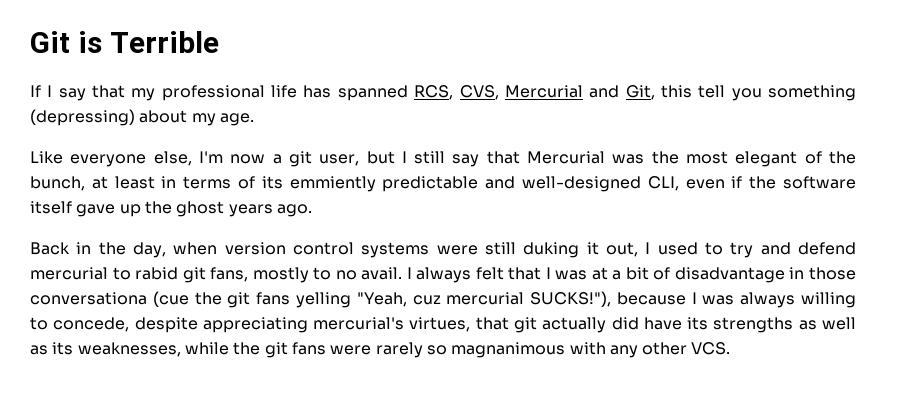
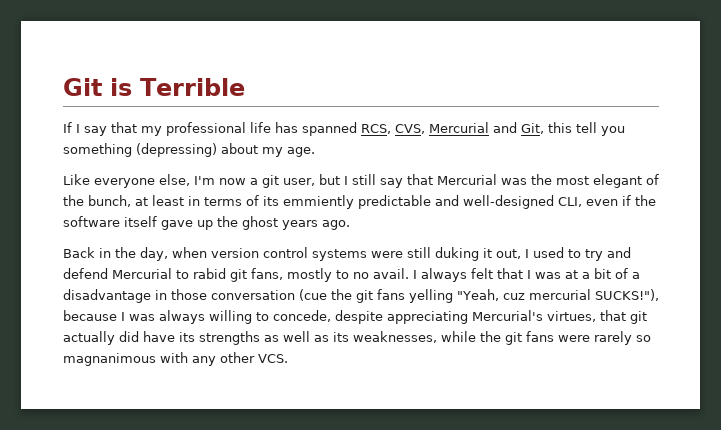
[30,267,108,280] mercurial -> [112,268,172,279] Mercurial
(671, 273) none -> [632,272,640,279] a
[30,292,147,305] conversationa -> [211,290,295,300] conversation
[313,317,405,330] mercurial's -> [472,310,543,321] Mercurial's

